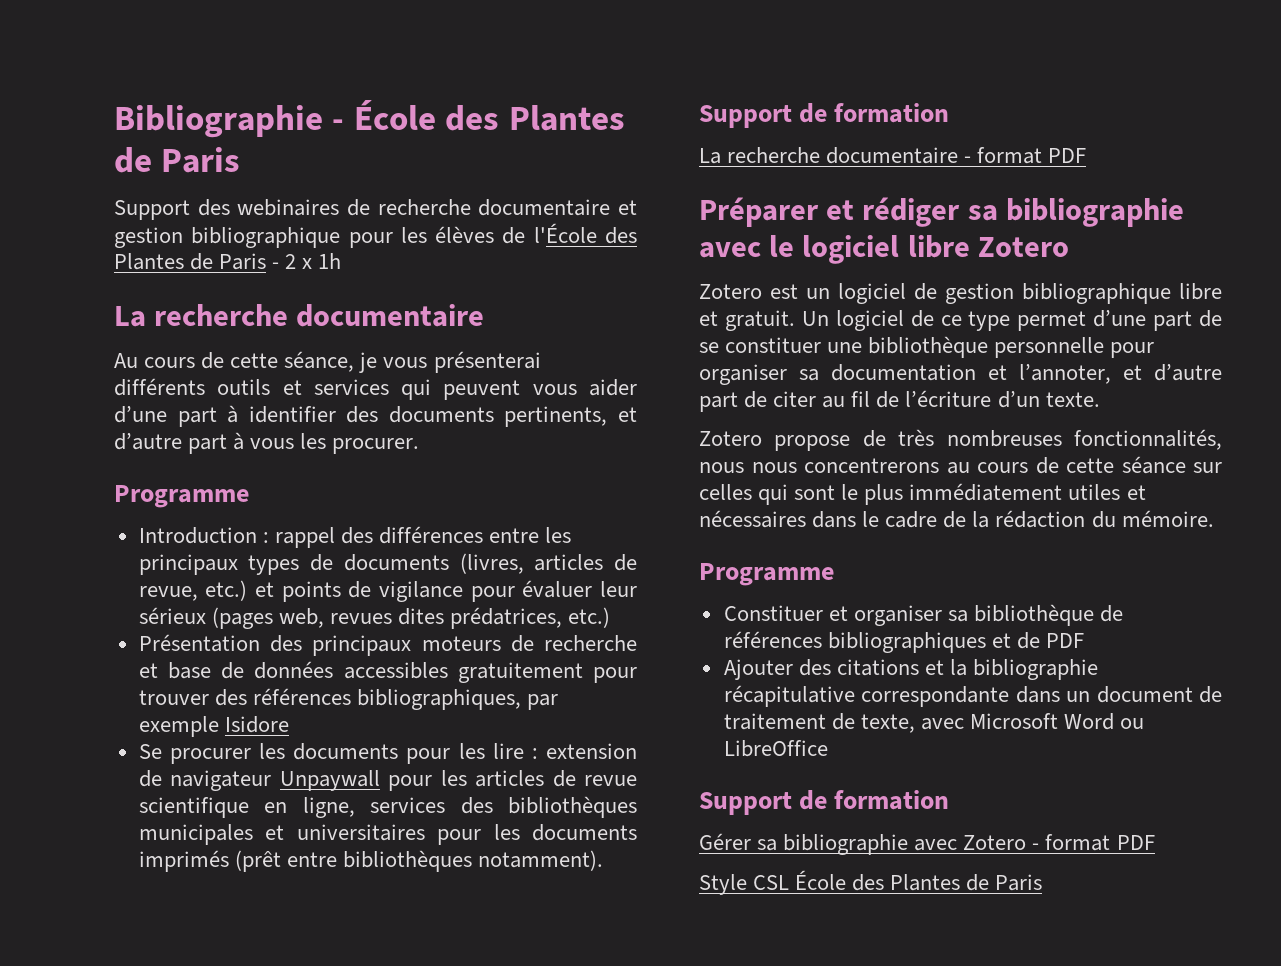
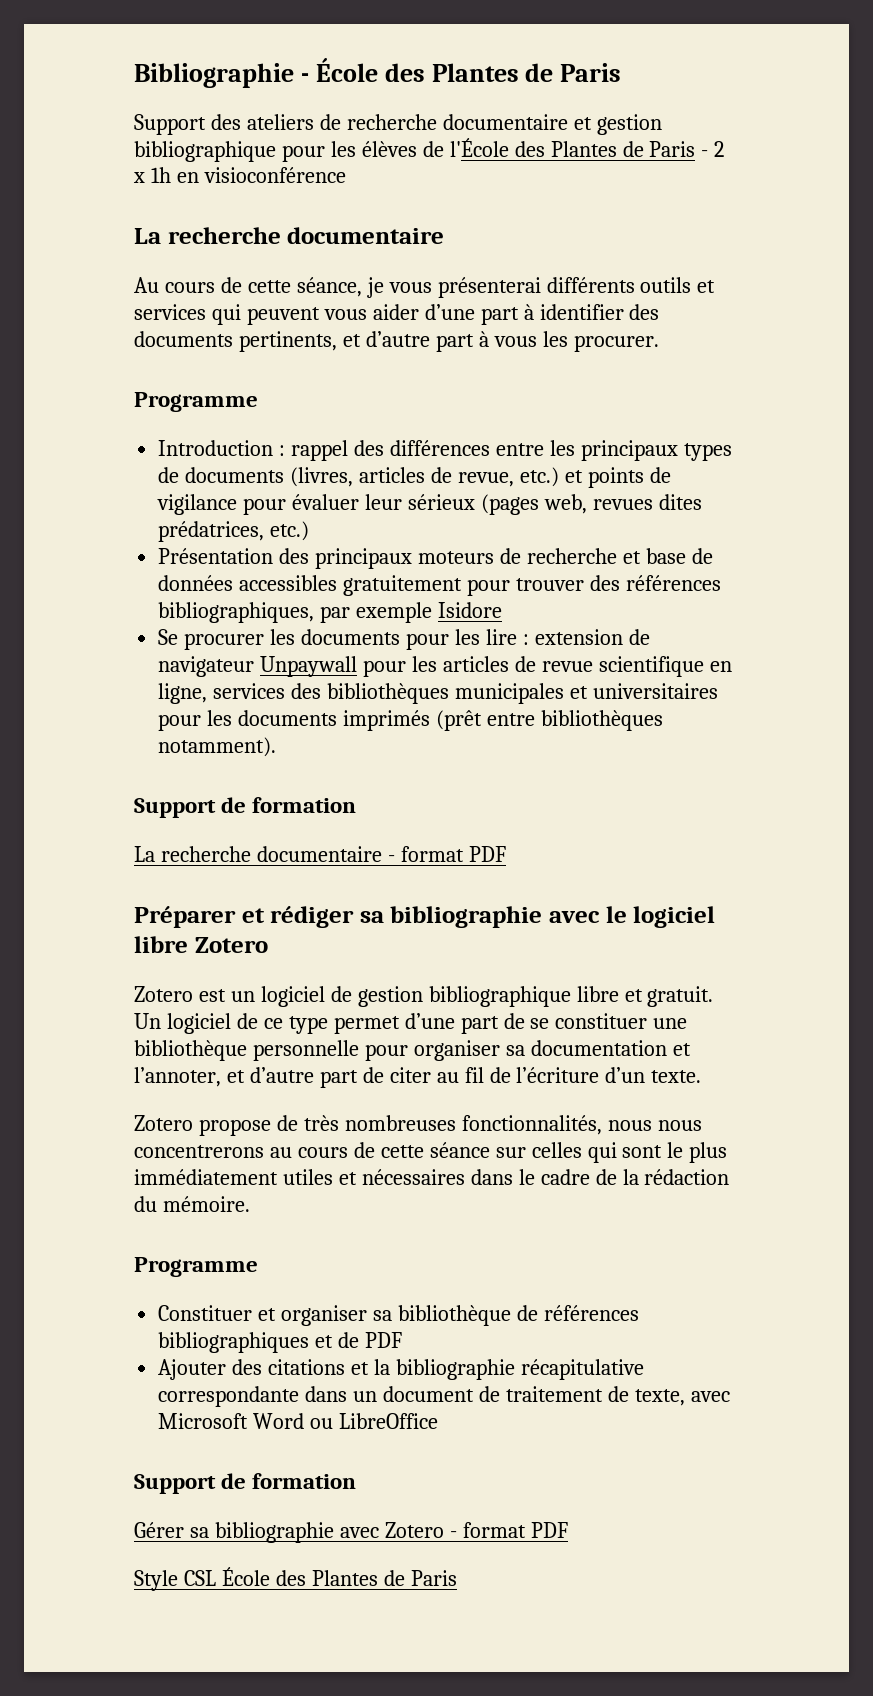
[237,199,340,216] webinaires -> [246,114,314,130] ateliers
(342, 261) none -> [176,167,346,183] en visioconférence

